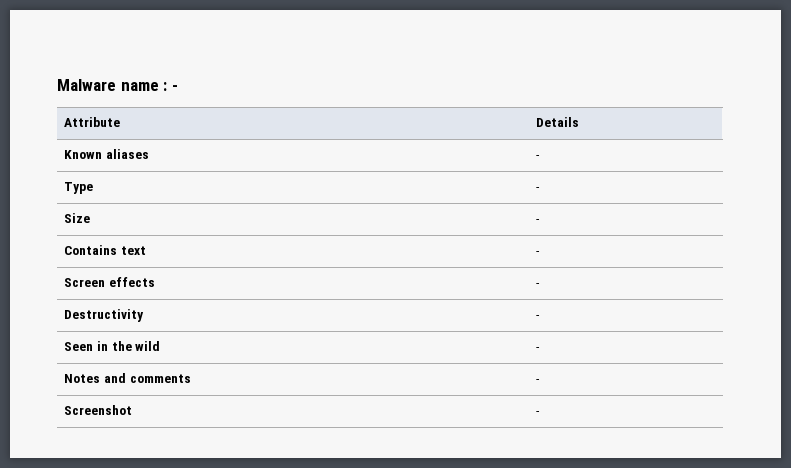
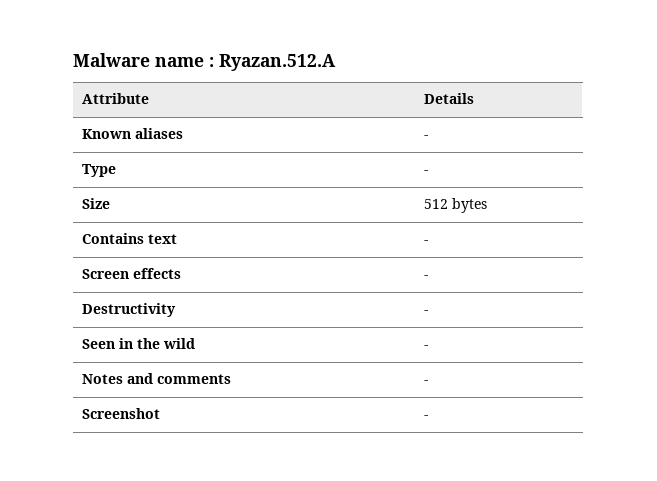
[171,85,178,91] - -> [219,54,336,71] Ryazan.512.A
[536,219,541,223] - -> [424,198,488,213] 512 bytes

